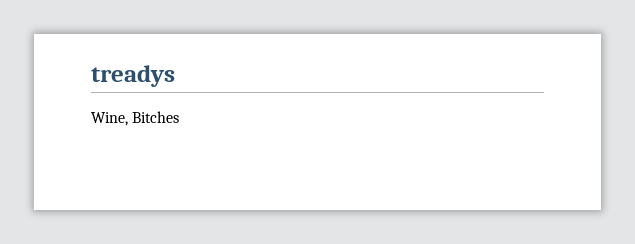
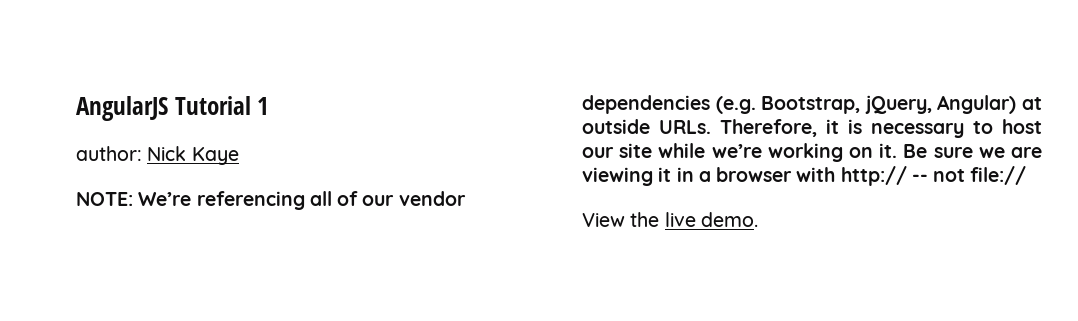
[91,65,175,87] [91,111,180,126] treadys // Wine, Bitches -> [76,96,270,121] [76,146,239,165] [76,191,466,210] [582,95,1042,114] [582,119,1042,138] [582,143,1042,162] [582,166,1027,186] [582,212,758,227] AngularJS Tutorial 1 // author: Nick Kaye // NOTE: We’re referencing all of our vendor dependencies (e.g. Bootstrap, jQuery, Angular) at outside URLs. Therefore, it is necessary to host our site while we’re working on it. Be sure we are viewing it in a browser with http:// -- not file:// // View the live demo.

